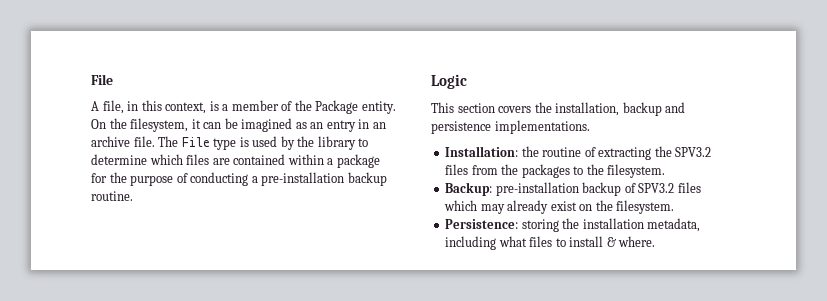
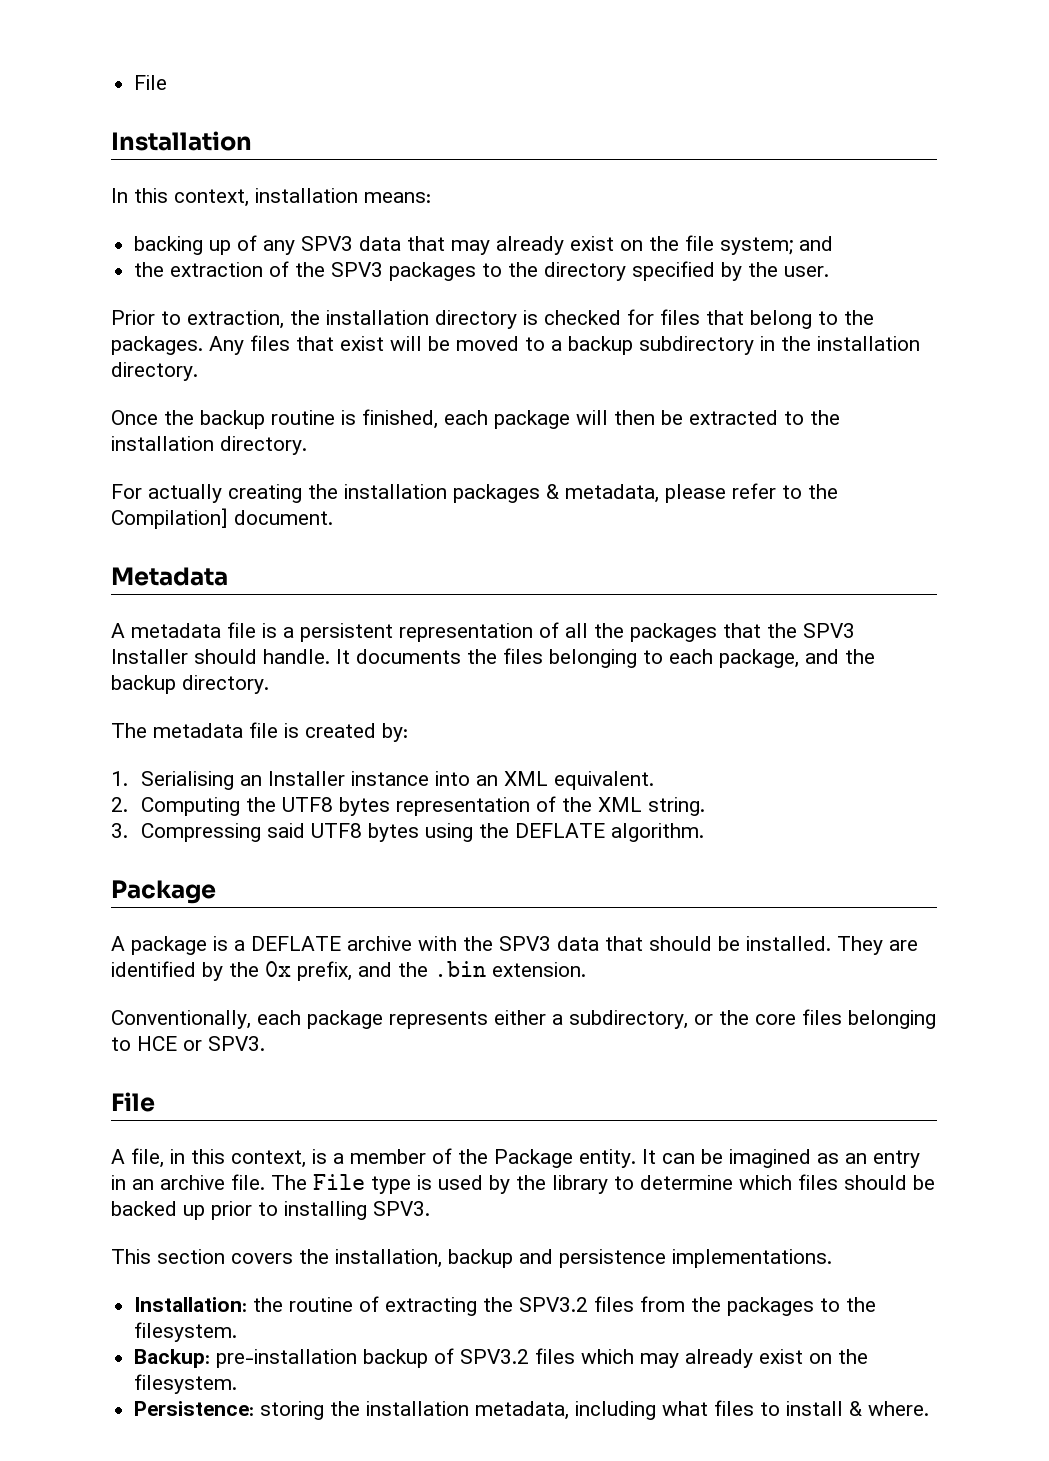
[91,74,113,85] File -> [134,75,168,90] [111,131,252,151] [111,188,431,207] [134,235,834,255] [134,261,830,281] [111,309,874,329] [111,335,920,355] [111,362,198,381] [111,409,840,429] [111,436,307,455] [111,483,838,503] [111,508,333,529] [111,567,228,586] [111,622,855,642] [111,648,875,668] [111,675,269,694] [111,722,408,742] [111,771,654,790] [111,796,705,816] [111,823,704,842] [111,880,216,904] [111,936,918,955] [111,961,586,981] [111,1009,936,1029] [111,1036,265,1051] [111,1092,155,1112] File // Installation // In this context, installation means: // backing up of any SPV3 data that may already exist on the file system; and // the extraction of the SPV3 packages to the directory specified by the user. // Prior to extraction, the installation directory is checked for files that belong to the packages. Any files that exist will be moved to a backup subdirectory in the installation directory. // Once the backup routine is finished, each package will then be extracted to the installation directory. // For actually creating the installation packages & metadata, please refer to the Compilation] document. // Metadata // A metadata file is a persistent representation of all the packages that the SPV3 Installer should handle. It documents the files belonging to each package, and the backup directory. // The metadata file is created by: // 1. Serialising an Installer instance into an XML equivalent. // 2. Computing the UTF8 bytes representation of the XML string. // 3. Compressing said UTF8 bytes using the DEFLATE algorithm. // Package // A package is a DEFLATE archive with the SPV3 data that should be installed. They are identified by the 0x prefix, and the .bin extension. // Conventionally, each package represents either a subdirectory, or the core files belonging to HCE or SPV3. // File
[91,118,201,132] On the filesystem, it -> [642,1149,656,1164] It
[212,154,380,168] [91,172,387,186] [91,191,133,201] [431,74,467,89] are contained within a package for the purpose of conducting a pre-installation backup routine. // Logic -> [844,1175,935,1190] [111,1201,430,1220] should be backed up prior to installing SPV3.

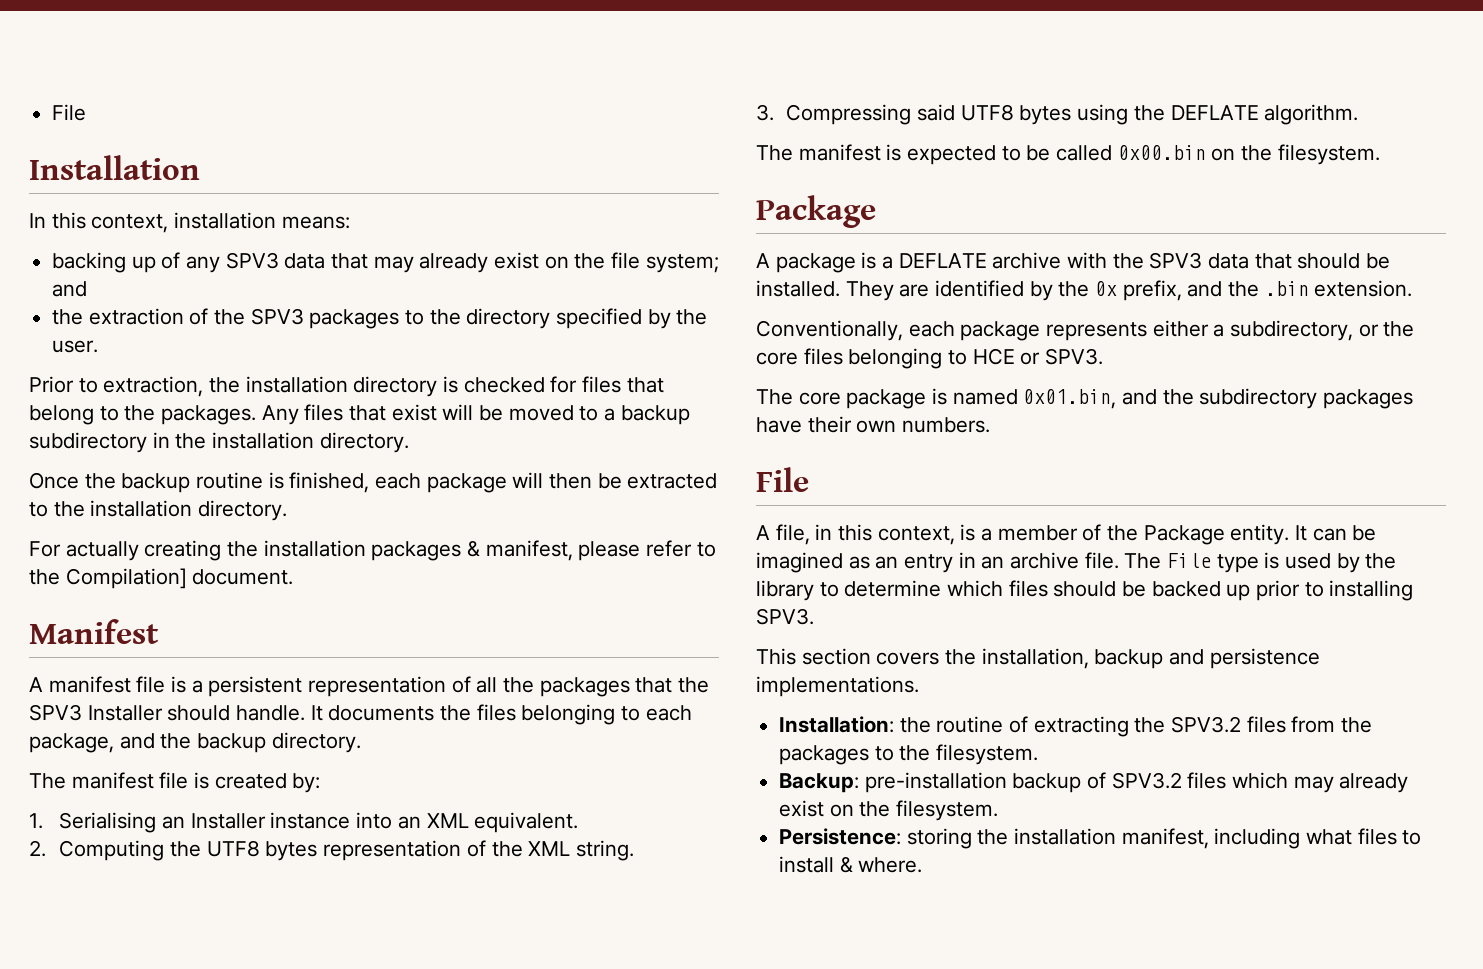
[565,484,659,503] metadata, -> [485,540,573,561] manifest,
[111,567,228,586] [111,623,221,638] Metadata // A metadata -> [29,619,159,644] [29,676,131,693] Manifest // A manifest
[153,723,243,738] metadata -> [71,772,154,789] manifest
(704, 832) none -> [756,144,1380,165] // The manifest is expected to be called 0x00.bin on the filesystem.
(265, 1043) none -> [756,388,1414,409] [756,416,991,433] // The core package is named 0x01.bin, and the subdirectory packages have their own numbers.
[475,1401,570,1420] metadata, -> [1121,828,1209,849] manifest,

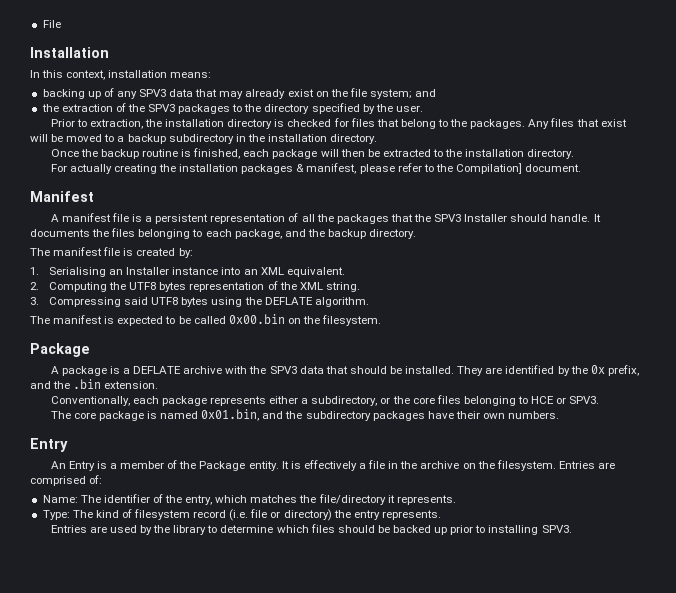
[756,467,809,492] [756,524,955,545] File // A file, in this context, -> [30,438,68,452] [50,461,95,471] Entry // An Entry
[1312,525,1377,541] [756,552,1280,573] can be imagined as an entry in an archive file. The File type is -> [290,460,615,471] [30,475,103,486] [42,494,456,505] [42,509,441,521] [50,525,107,533] is effectively a file in the archive on the filesystem. Entries are comprised of: // Name: The identifier of the entry, which matches the file/directory it represents. // Type: The kind of filesystem record (i.e. file or directory) the entry represents. // Entries are
[756,648,1320,669] [756,676,919,697] [779,716,1373,737] [779,744,1039,765] [779,772,1409,793] [779,800,999,821] [779,828,1422,849] [779,856,923,873] // This section covers the installation, backup and persistence implementations. // Installation: the routine of extracting the SPV3.2 files from the packages to the filesystem. // Backup: pre-installation backup of SPV3.2 files which may already exist on the filesystem. // Persistence: storing the installation manifest, including what files to install & where. -> (572, 529) none

